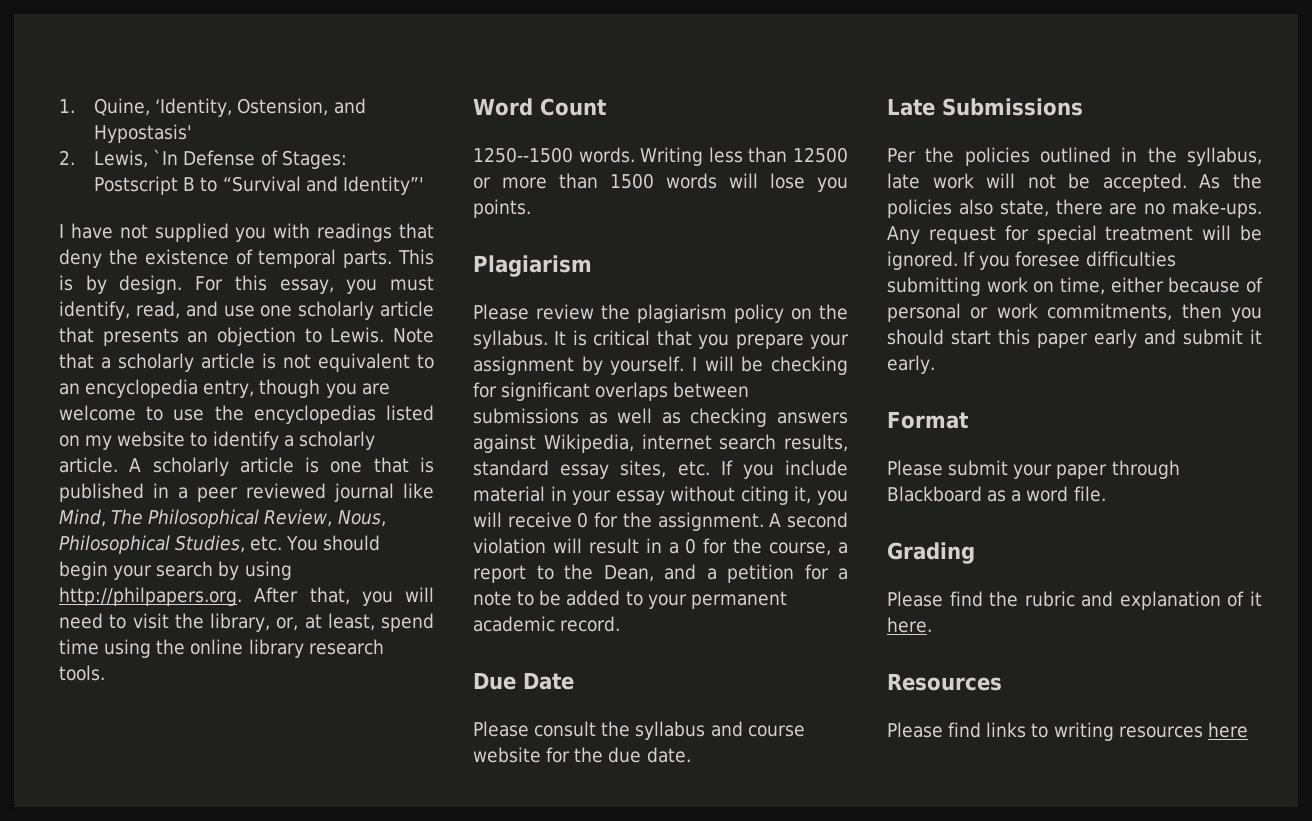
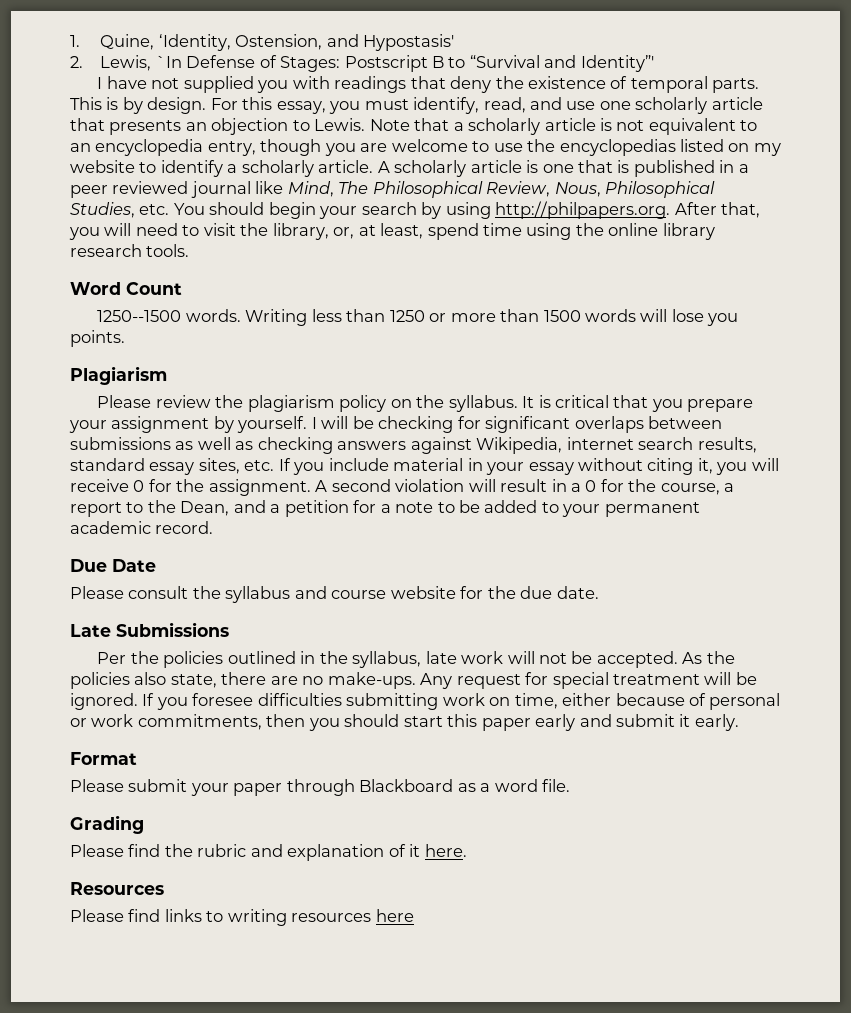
[793,147,848,163] 12500 -> [389,310,425,322] 1250

